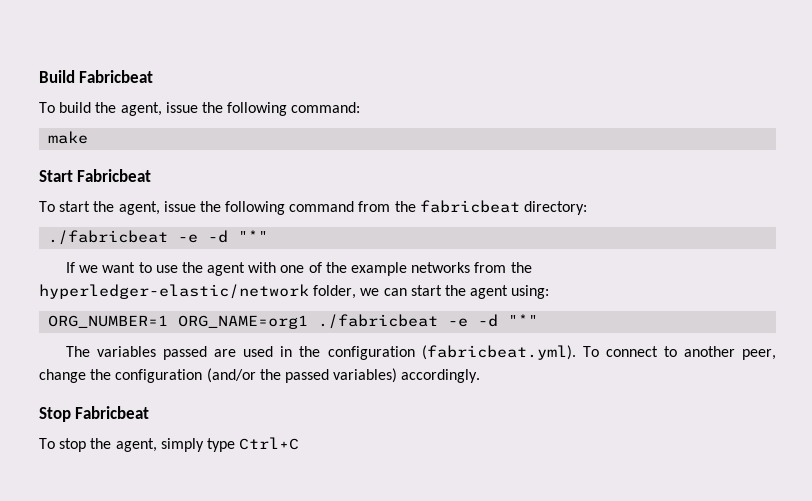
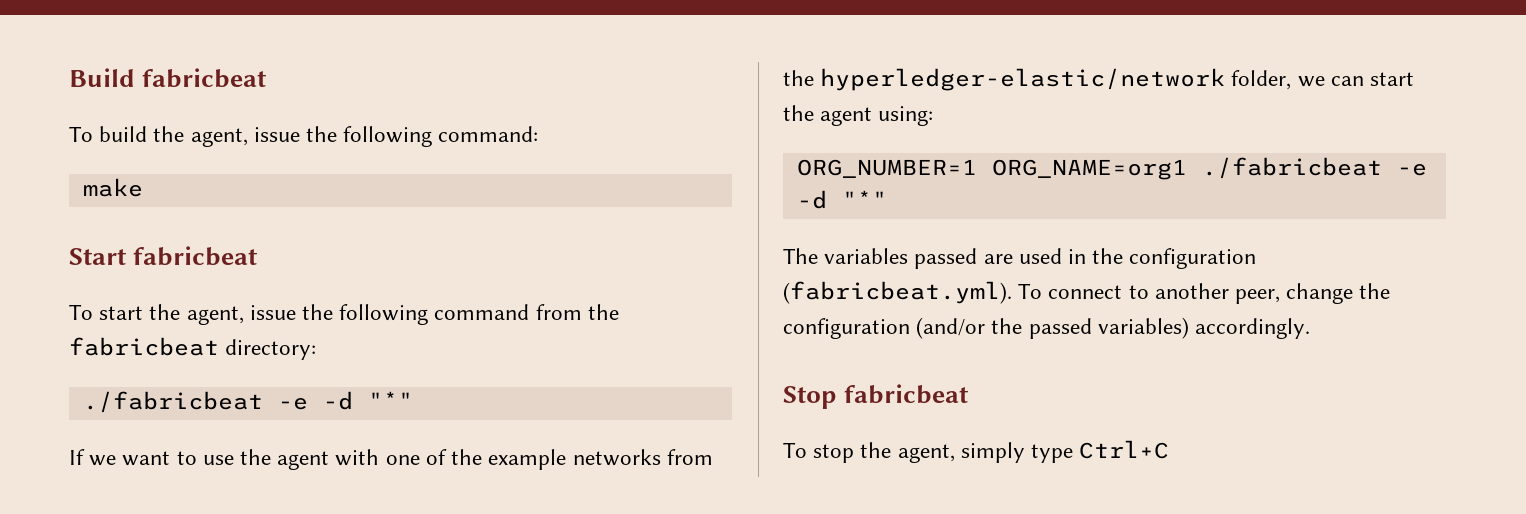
[79,70,154,83] Fabricbeat -> [142,68,268,88] fabricbeat
[77,169,152,182] Fabricbeat -> [133,246,259,266] fabricbeat
[75,406,150,419] Fabricbeat -> [844,384,970,404] fabricbeat

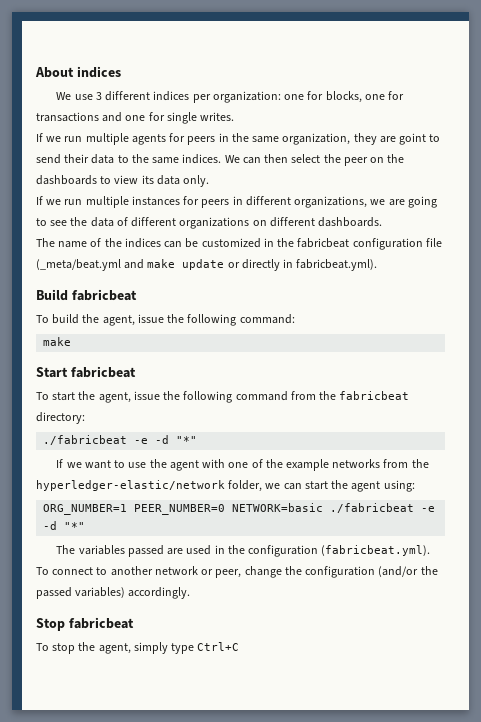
(69, 77) none -> [35,66,121,78] [56,91,404,103] [36,112,235,124] [36,133,441,145] [36,154,405,166] [36,175,210,187] [36,196,437,208] [36,217,383,229] [36,238,442,250] [36,259,378,271] About indices // We use 3 different indices per organization: one for blocks, one for transactions and one for single writes. // If we run multiple agents for peers in the same organization, they are goint to send their data to the same indices. We can then select the peer on the dashboards to view its data only. // If we run multiple instances for peers in different organizations, we are going to see the data of different organizations on different dashboards. // The name of the indices can be customized in the fabricbeat configuration file (_meta/beat.yml and make update or directly in fabricbeat.yml). //
[991,159,1187,180] ORG_NAME=org1 -> [134,503,324,515] PEER_NUMBER=0 NETWORK=basic
(1229, 291) none -> [154,566,214,575] network or

